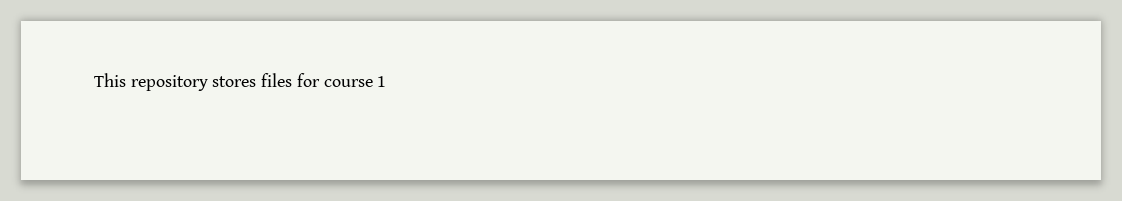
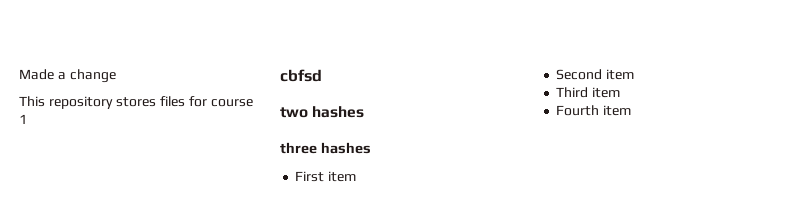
(94, 80) none -> [19,69,116,83] Made a change //
(387, 81) none -> [280,69,322,82] [280,106,365,118] [280,142,371,154] [295,171,357,182] [556,69,635,80] [556,87,621,98] [556,105,632,116] // cbfsd // two hashes // three hashes // First item // Second item // Third item // Fourth item

